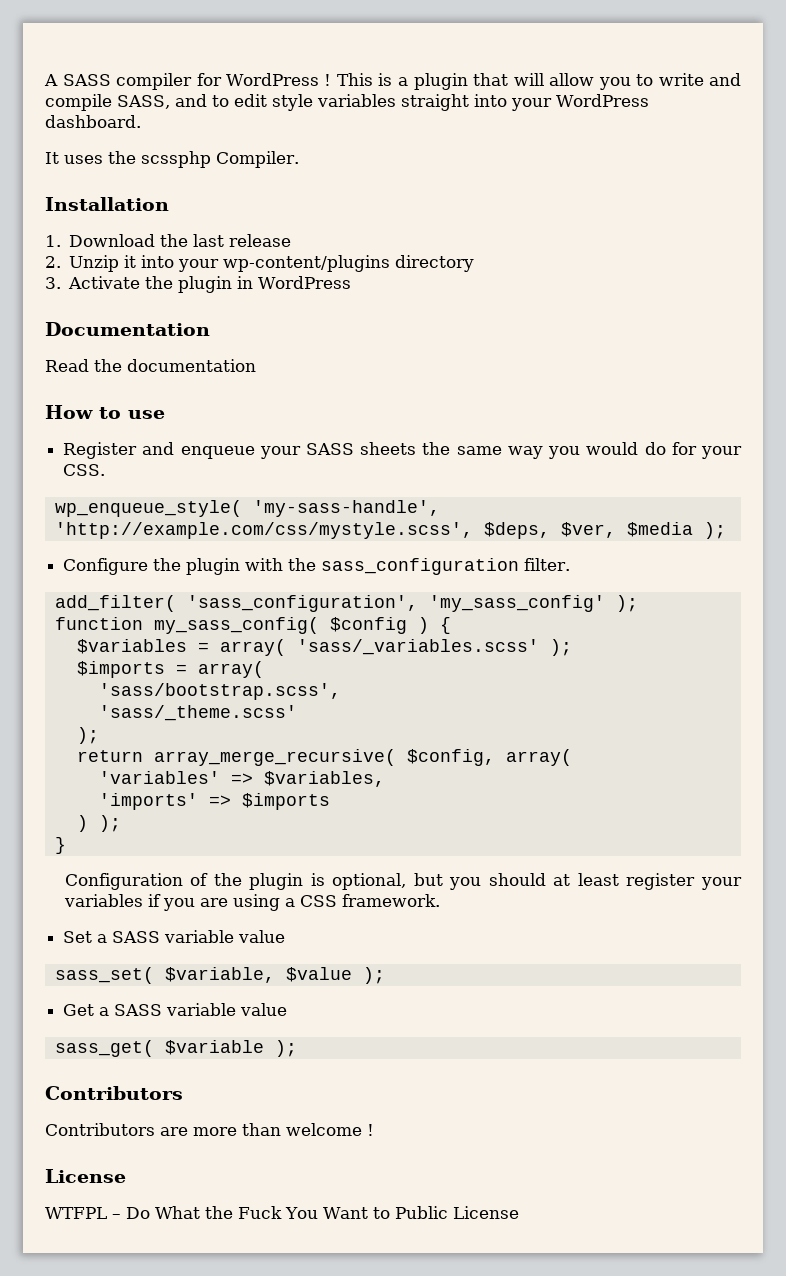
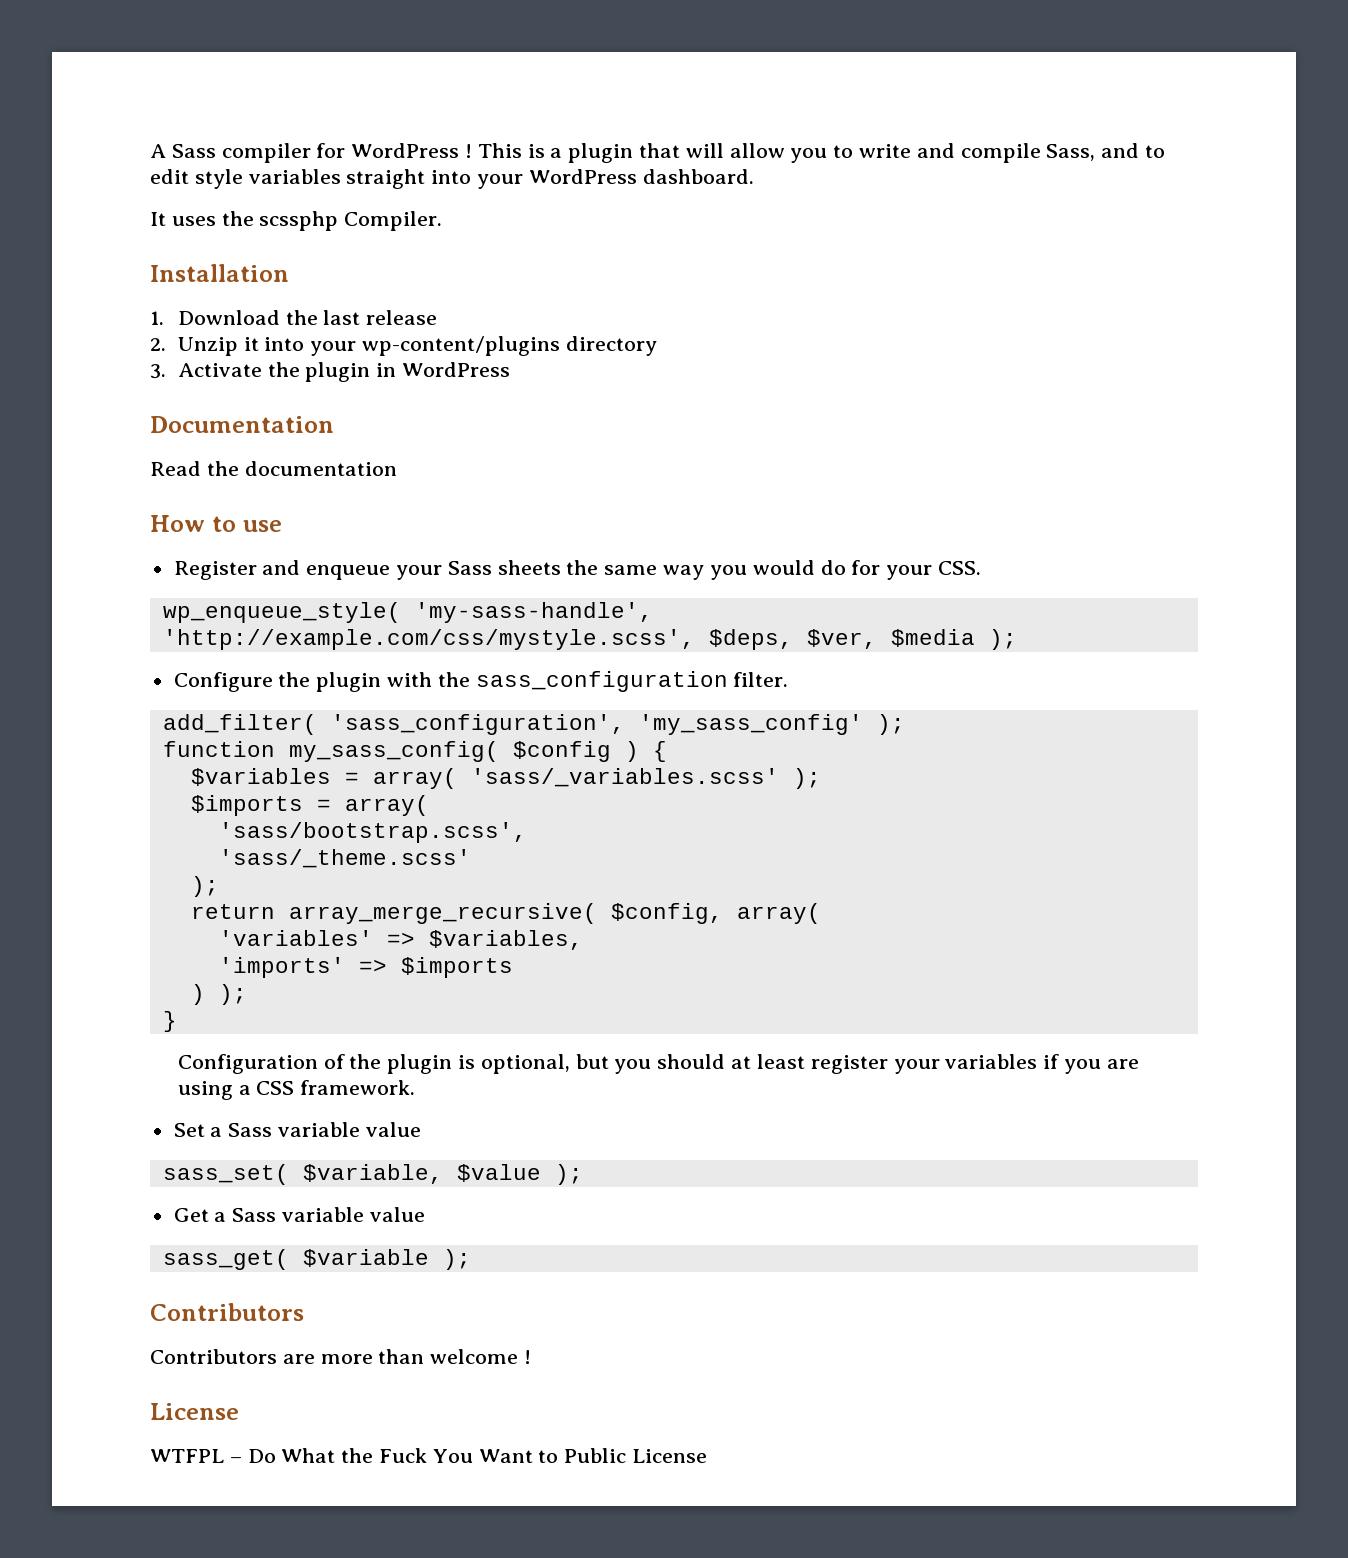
[62,74,111,86] SASS -> [171,144,216,158] Sass
[117,95,170,109] SASS, -> [1046,144,1096,161] Sass,
[306,443,355,455] SASS -> [447,561,492,575] Sass
[112,931,161,943] SASS -> [228,1123,273,1137] Sass
[114,1004,163,1016] SASS -> [232,1208,277,1222] Sass

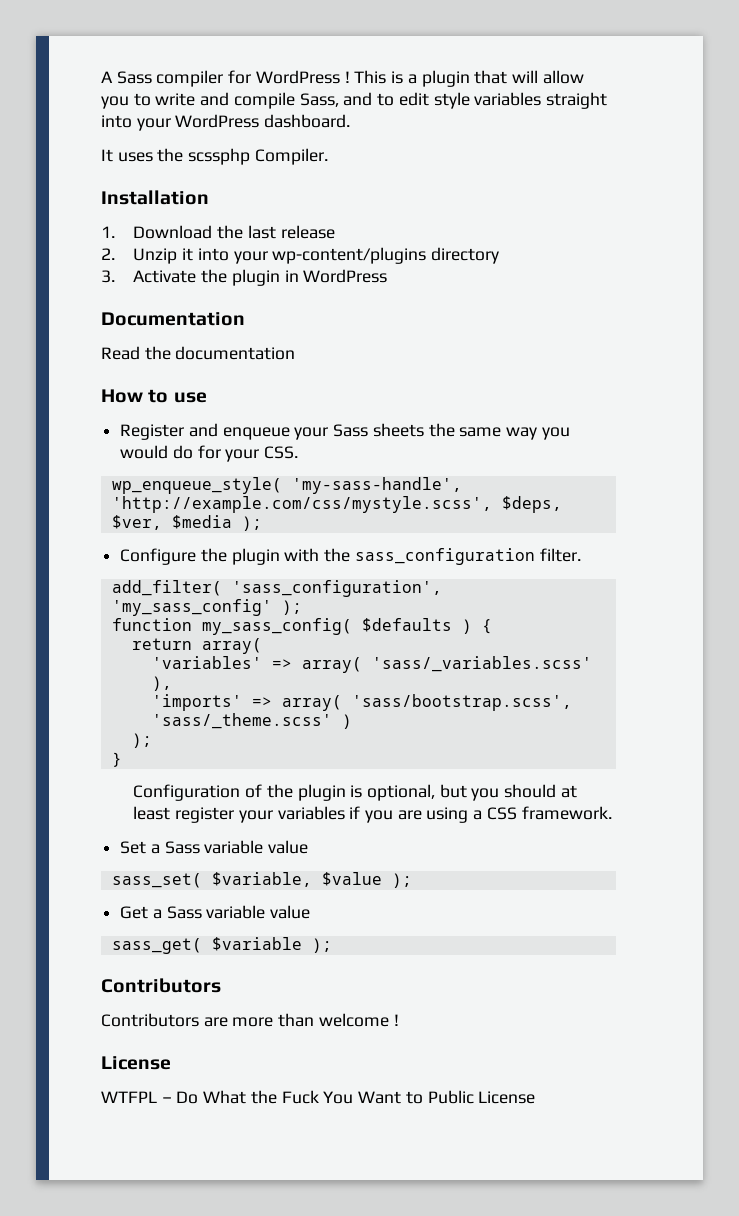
[512,741,611,762] $config -> [361,618,452,632] $defaults
[190,768,821,789] [190,795,429,816] [218,822,527,843] [218,849,471,868] [190,876,219,897] // $variables = array( 'sass/_variables.scss' ); // $imports = array( // 'sass/bootstrap.scss', // 'sass/_theme.scss' // ); -> (492, 626) none
[288,903,723,924] array_merge_recursive( $config, -> (192, 644) none
[428,930,583,950] $variables, -> [301,656,592,673] [151,676,172,691] array( 'sass/_variables.scss' ),
[400,957,513,978] [190,984,205,1005] $imports // ) -> [281,694,572,711] [151,713,352,729] array( 'sass/bootstrap.scss', 'sass/_theme.scss' ) //

